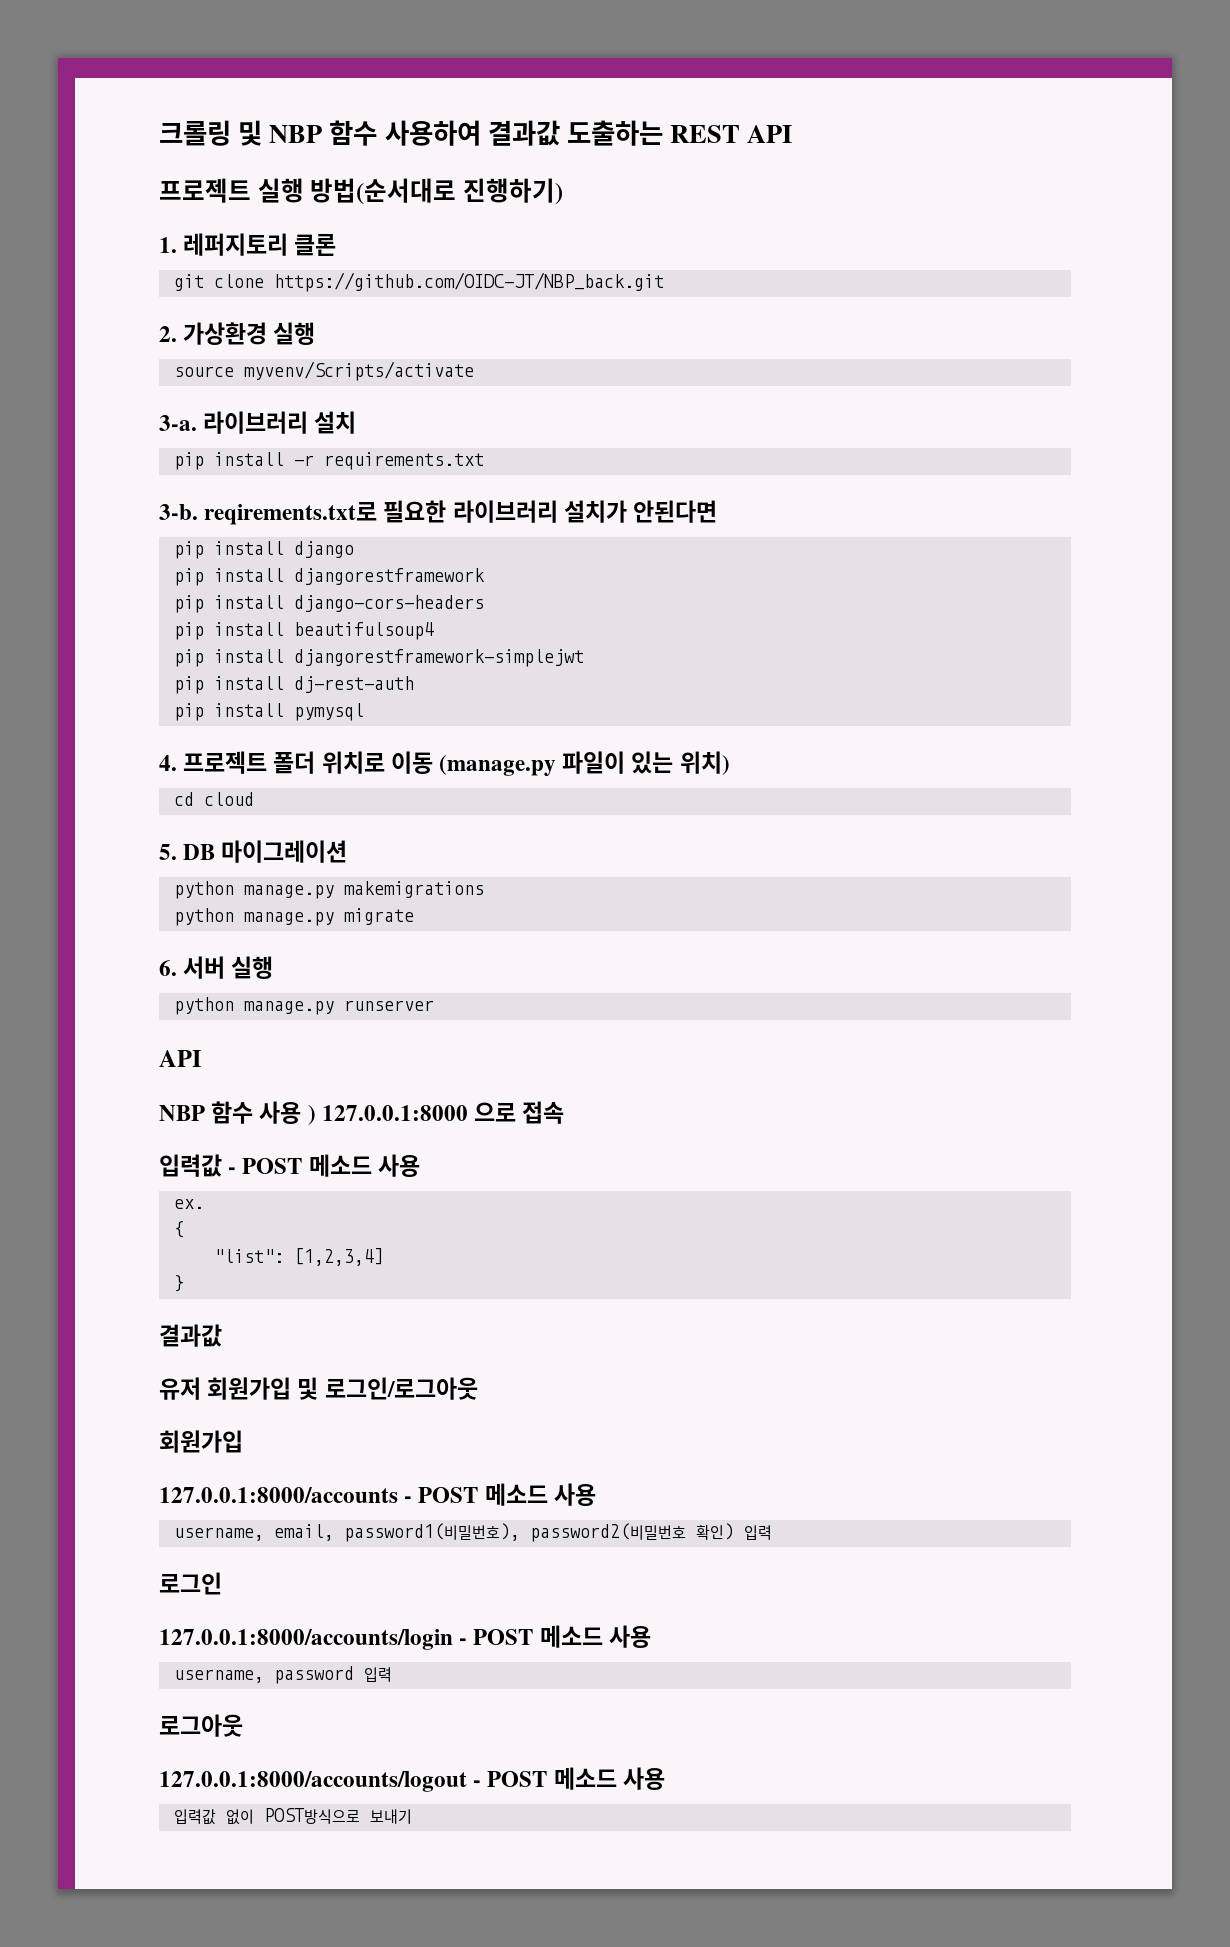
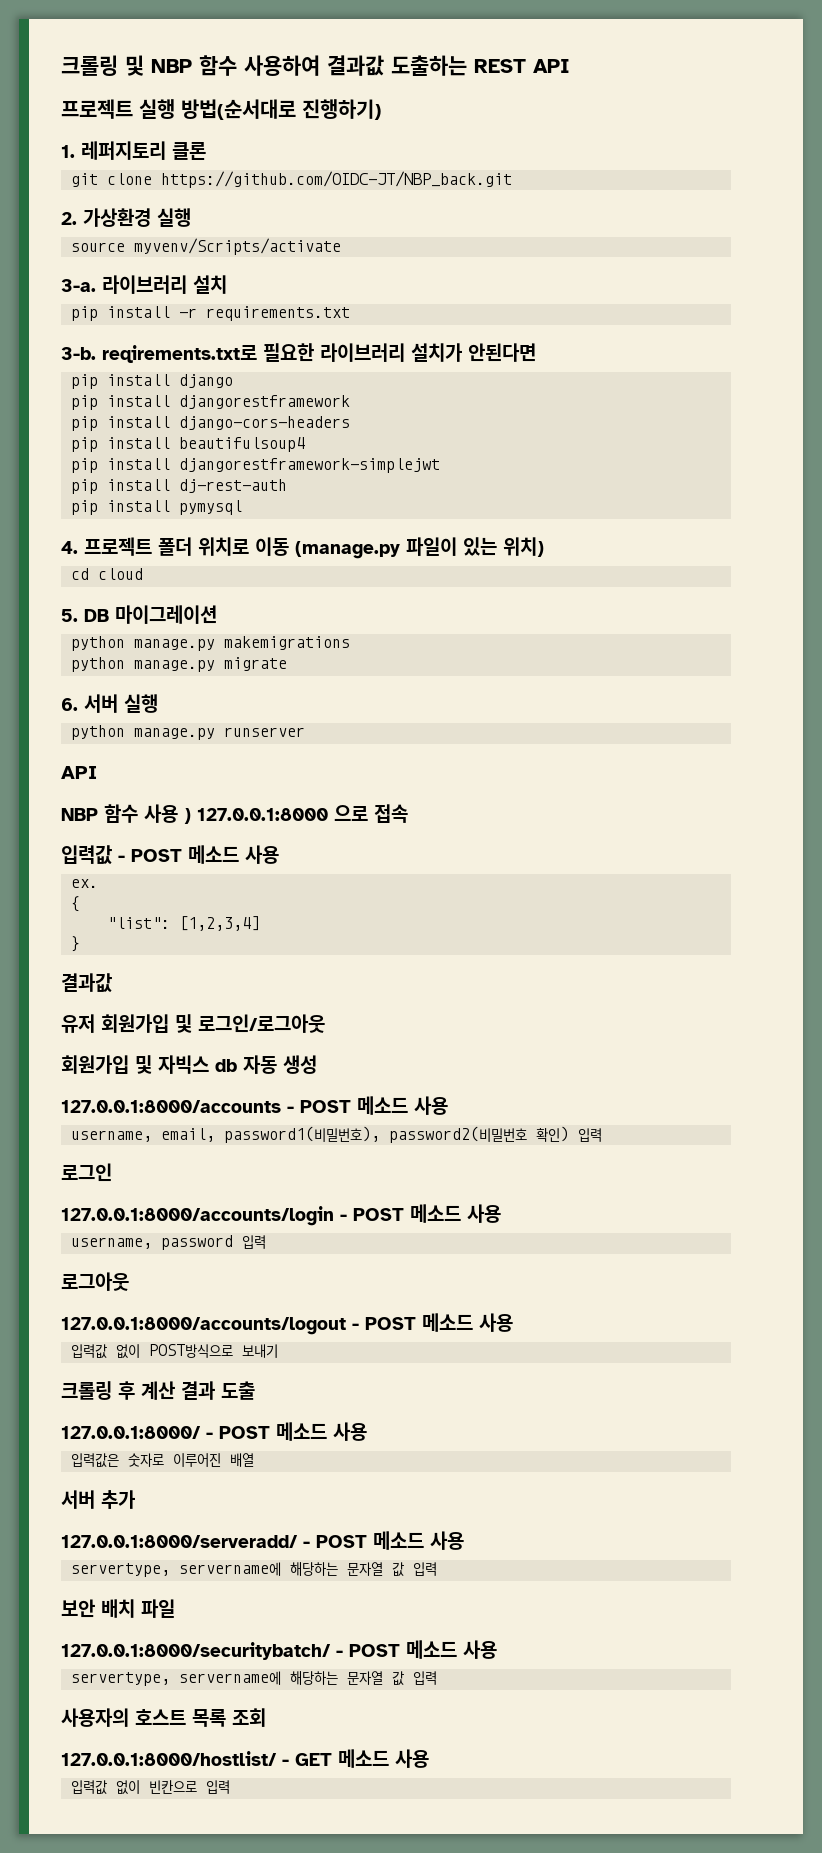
(243, 1441) none -> [135,1055,317,1074] 및 자빅스 db 자동 생성
(412, 1816) none -> [61,1381,255,1400] [61,1422,367,1441] [71,1453,255,1467] [61,1490,135,1509] [61,1531,464,1550] [71,1562,438,1577] [61,1599,175,1618] [61,1640,497,1660] [71,1671,438,1686] [61,1708,266,1727] [61,1749,429,1768] [71,1780,231,1794] // 크롤링 후 계산 결과 도출 // 127.0.0.1:8000/ - POST 메소드 사용 // 입력값은 숫자로 이루어진 배열 // 서버 추가 // 127.0.0.1:8000/serveradd/ - POST 메소드 사용 // servertype, servername에 해당하는 문자열 값 입력 // 보안 배치 파일 // 127.0.0.1:8000/securitybatch/ - POST 메소드 사용 // servertype, servername에 해당하는 문자열 값 입력 // 사용자의 호스트 목록 조회 // 127.0.0.1:8000/hostlist/ - GET 메소드 사용 // 입력값 없이 빈칸으로 입력

